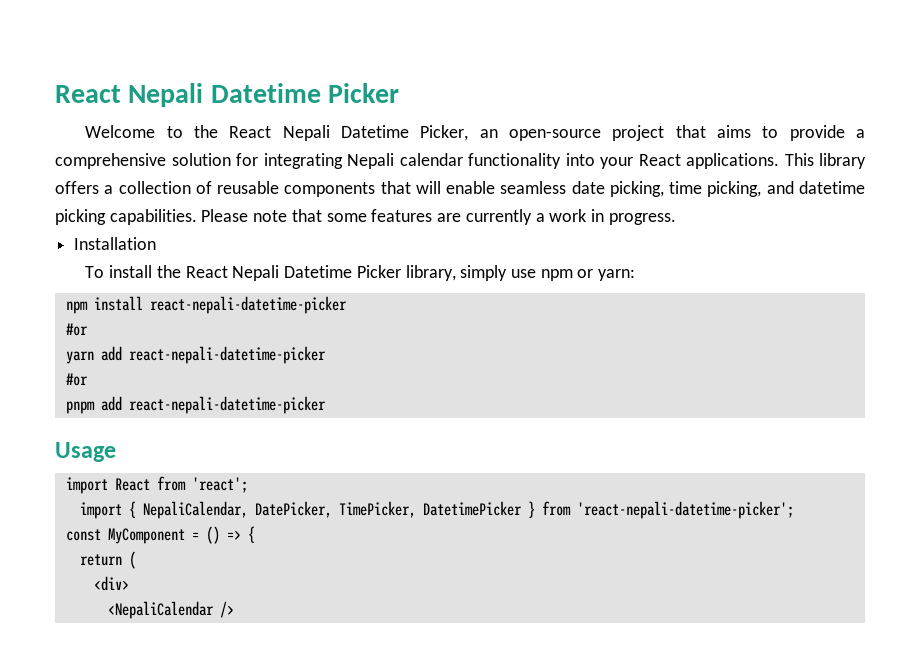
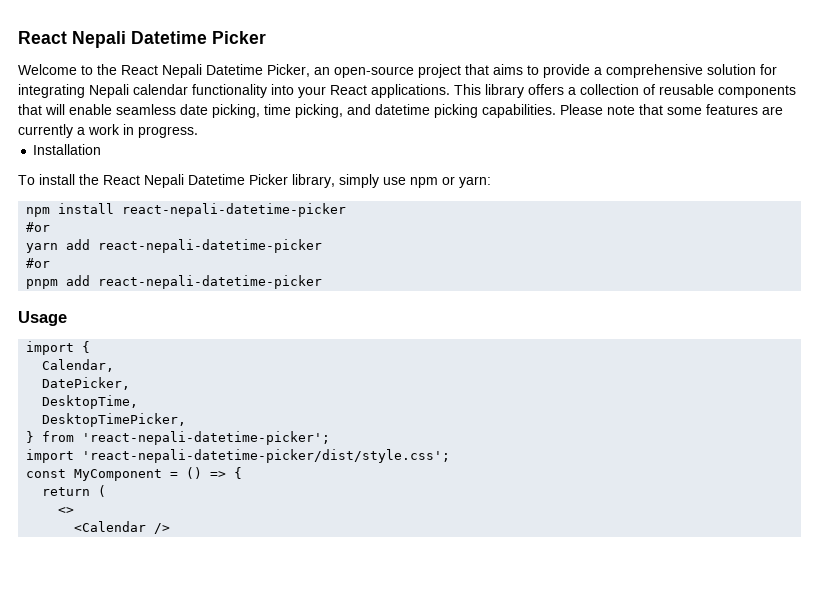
[114,476,248,493] [79,501,248,519] React from 'react'; // import { NepaliCalendar, -> [82,341,91,353] [42,359,115,372] { // Calendar, //
[338,501,522,518] TimePicker, DatetimePicker -> [42,395,139,409] [42,413,187,427] // DesktopTime, // DesktopTimePicker, //
(794, 510) none -> [26,449,451,463] // import 'react-nepali-datetime-picker/dist/style.css';
[93,576,129,591] [107,601,214,619] <div> // <NepaliCalendar -> [58,507,75,514] [74,521,147,532] <> // <Calendar

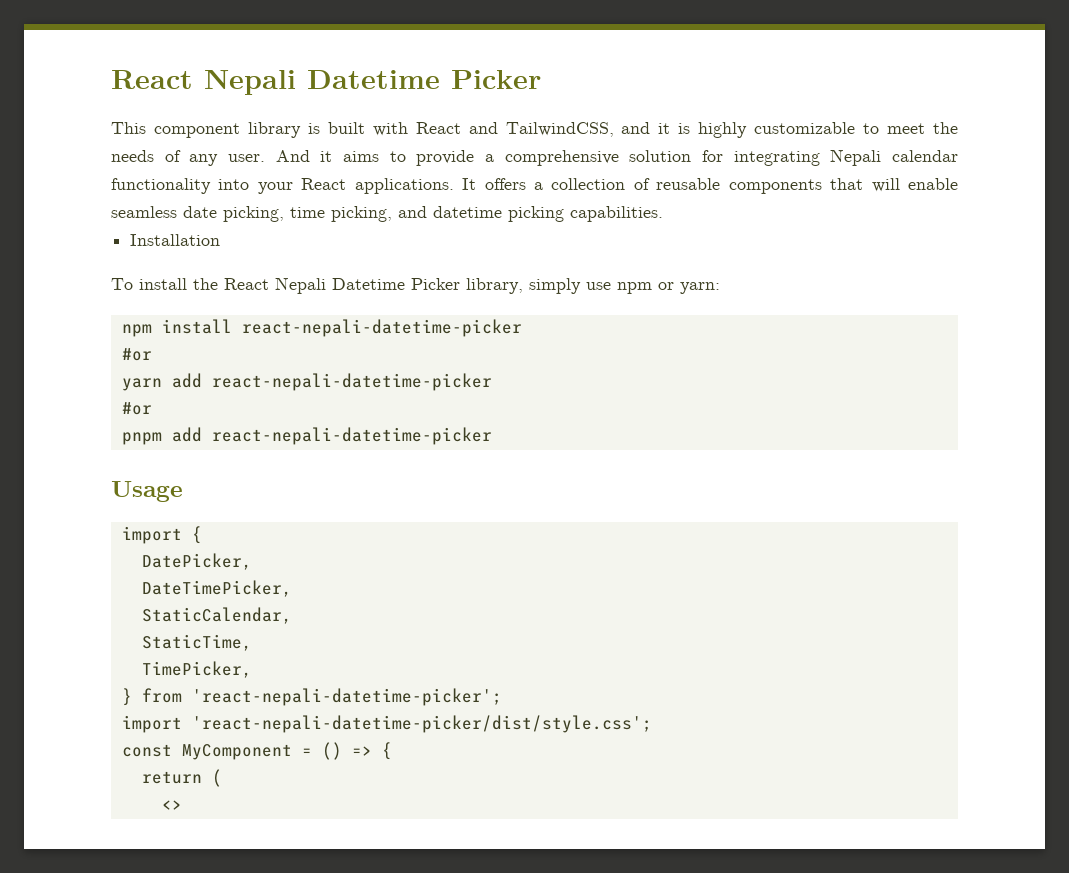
[18,64,489,78] Welcome to the React Nepali Datetime Picker, an open-source project that -> [111,122,958,138] [111,150,333,166] This component library is built with React and TailwindCSS, and it is highly customizable to meet the needs of any user. And it
[454,84,524,98] This library -> [462,178,477,190] It
[560,104,783,115] [18,124,198,138] Please note that some features are currently a work in progress. -> (663, 214) none
[42,359,115,372] // Calendar, -> (202, 535) none
[42,395,139,409] [42,413,187,427] DesktopTime, // DesktopTimePicker, -> [141,580,292,597] [141,607,292,624] [141,634,252,651] [141,661,252,678] DateTimePicker, // StaticCalendar, // StaticTime, // TimePicker,
[74,521,171,534] // <Calendar /> -> (182, 805) none

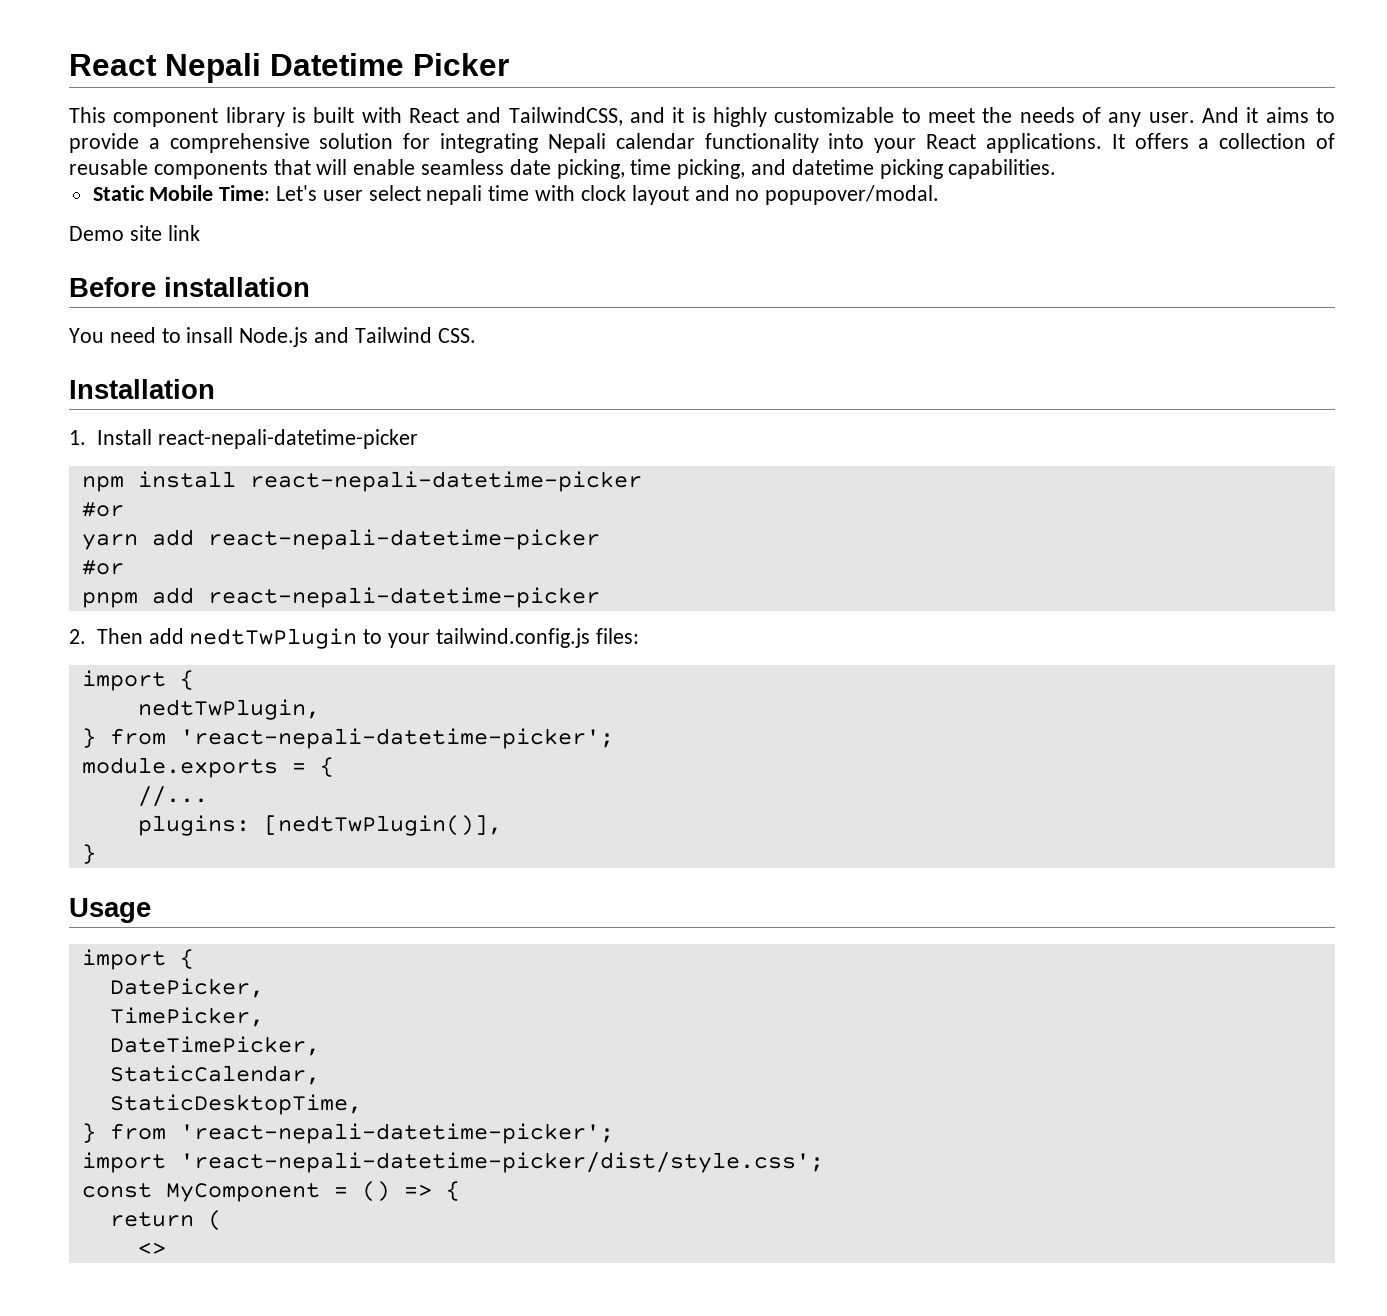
[130,234,221,246] [111,277,720,294] Installation // To install the React Nepali Datetime Picker library, simply use npm or yarn: -> [92,185,940,205] [69,225,200,241] [69,277,310,297] [69,327,476,347] [69,379,215,399] [69,429,418,449] Static Mobile Time: Let's user select nepali time with clock layout and no popupover/modal. // Demo site link // Before installation // You need to insall Node.js and Tailwind CSS. // Installation // 1. Install react-nepali-datetime-picker
(492, 436) none -> [69,628,639,649] [81,670,194,691] [137,699,320,720] [81,728,614,749] [81,757,334,778] [137,786,208,807] [137,815,502,836] [81,844,96,864] // 2. Then add nedtTwPlugin to your tailwind.config.js files: // import { // nedtTwPlugin, // } from 'react-nepali-datetime-picker'; // module.exports = { // //... // plugins: [nedtTwPlugin()], // }
(252, 561) none -> [109,1007,264,1027] // TimePicker,
[141,634,252,651] [141,661,252,678] StaticTime, // TimePicker, -> [109,1094,362,1115] StaticDesktopTime,

